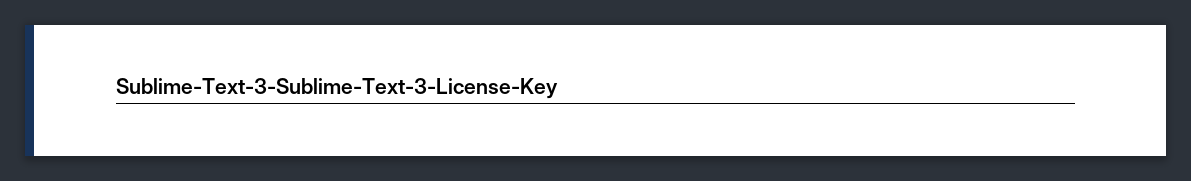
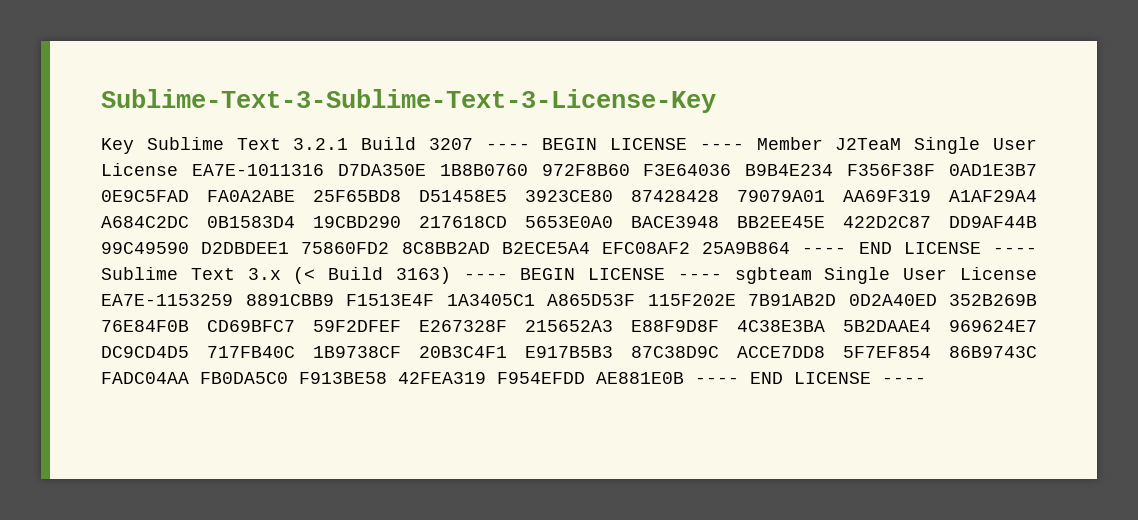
(558, 88) none -> [101,137,1037,154] [101,163,1037,176] [101,190,1037,202] [101,216,1037,228] [101,242,1038,254] [101,267,1037,284] [101,294,1037,306] [101,320,1037,332] [101,346,1037,358] [101,372,926,384] // Key Sublime Text 3.2.1 Build 3207 ---- BEGIN LICENSE ---- Member J2TeaM Single User License EA7E-1011316 D7DA350E 1B8B0760 972F8B60 F3E64036 B9B4E234 F356F38F 0AD1E3B7 0E9C5FAD FA0A2ABE 25F65BD8 D51458E5 3923CE80 87428428 79079A01 AA69F319 A1AF29A4 A684C2DC 0B1583D4 19CBD290 217618CD 5653E0A0 BACE3948 BB2EE45E 422D2C87 DD9AF44B 99C49590 D2DBDEE1 75860FD2 8C8BB2AD B2ECE5A4 EFC08AF2 25A9B864 ---- END LICENSE ---- Sublime Text 3.x (< Build 3163) ---- BEGIN LICENSE ---- sgbteam Single User License EA7E-1153259 8891CBB9 F1513E4F 1A3405C1 A865D53F 115F202E 7B91AB2D 0D2A40ED 352B269B 76E84F0B CD69BFC7 59F2DFEF E267328F 215652A3 E88F9D8F 4C38E3BA 5B2DAAE4 969624E7 DC9CD4D5 717FB40C 1B9738CF 20B3C4F1 E917B5B3 87C38D9C ACCE7DD8 5F7EF854 86B9743C FADC04AA FB0DA5C0 F913BE58 42FEA319 F954EFDD AE881E0B ---- END LICENSE ----

